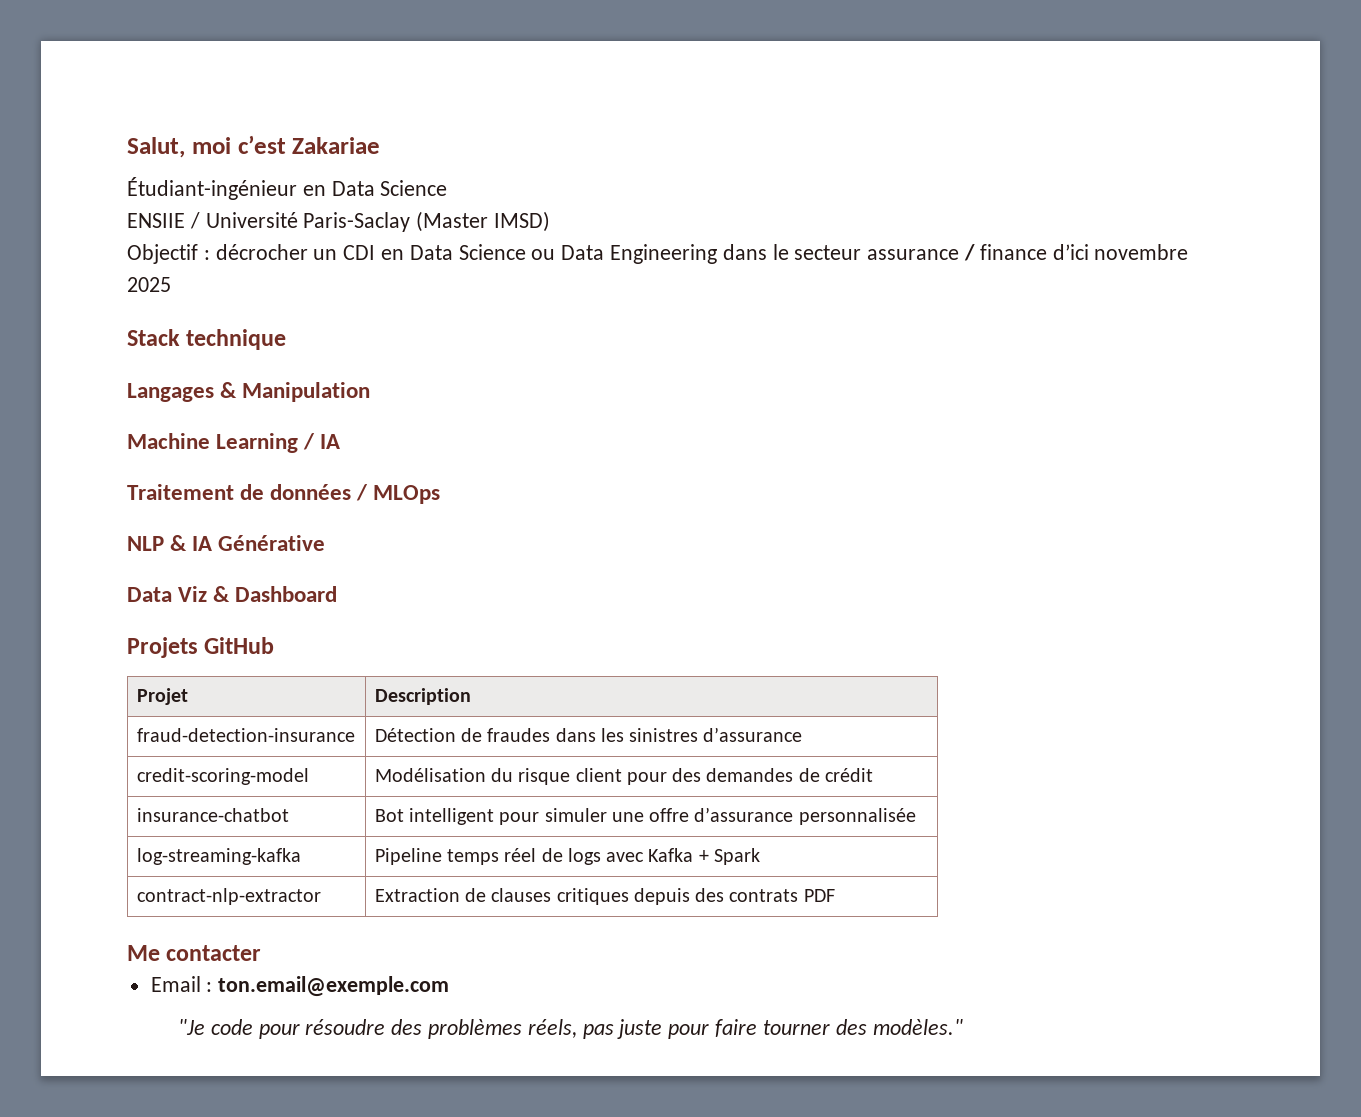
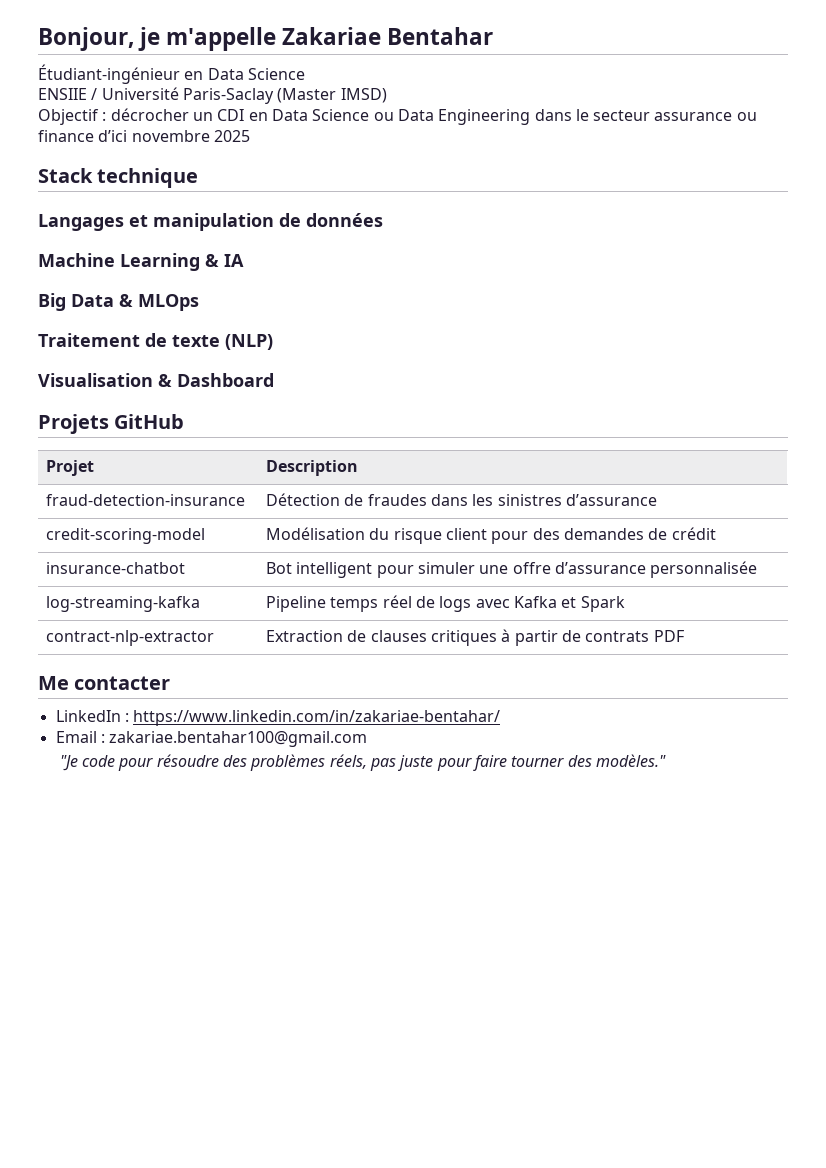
[127,135,286,158] Salut, moi c’est -> [38,27,277,51] Bonjour, je m'appelle
(381, 145) none -> [387,27,494,45] Bentahar
[964,244,976,261] / -> [736,112,757,121] ou
[220,382,371,402] & Manipulation -> [129,213,383,231] et manipulation de données
[303,433,316,450] / -> [205,254,219,267] &
[127,484,441,504] [127,535,326,551] [127,586,208,602] Traitement de données / MLOps // NLP & IA Générative // Data Viz -> [38,293,199,311] [38,333,273,350] [38,373,153,387] Big Data & MLOps // Traitement de texte (NLP) // Visualisation
[698,850,709,862] + -> [561,597,577,608] et
[633,888,725,905] depuis des -> [501,629,581,646] à partir de
(262, 953) none -> [55,710,501,726] // LinkedIn : https://www.linkedin.com/in/zakariae-bentahar/
[218,976,450,997] ton.email@exemple.com -> [109,731,368,747] zakariae.bentahar100@gmail.com

